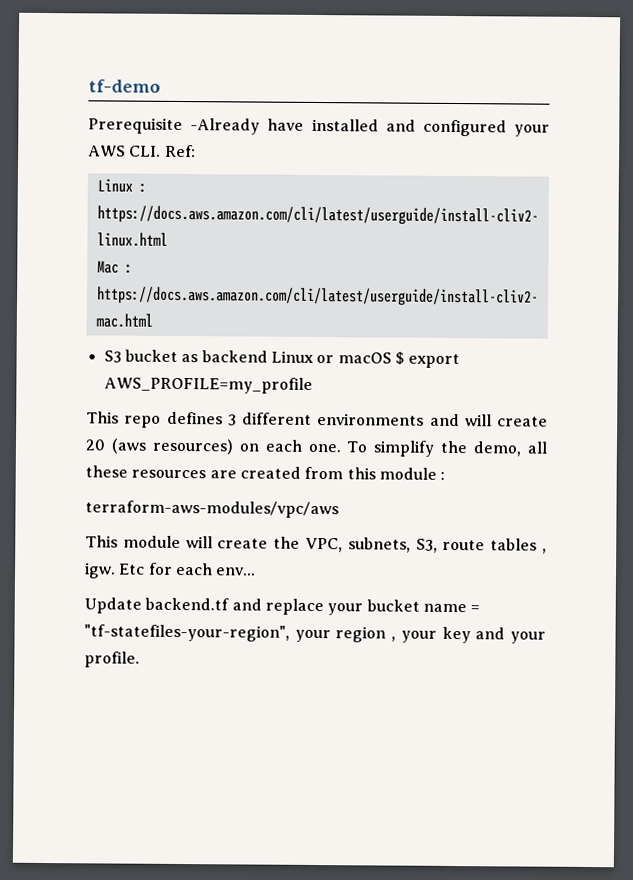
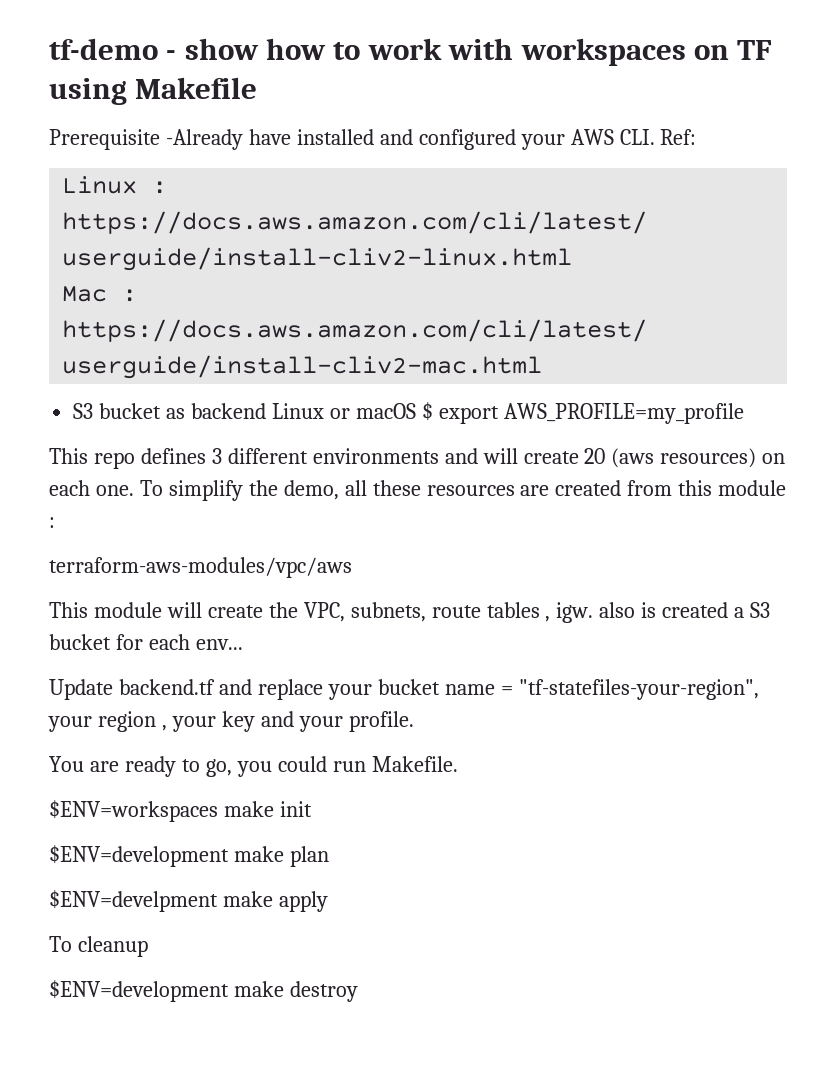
(161, 86) none -> [166,38,773,66] [49,77,258,105] - show how to work with workspaces on TF using Makefile
[415,538,438,553] S3, -> (426, 612) none
[119,563,146,575] Etc -> [599,602,771,618] [49,634,111,650] also is created a S3 bucket
(140, 659) none -> [49,756,458,777] [49,800,312,822] [49,845,329,867] [49,890,328,912] [49,936,148,957] [49,980,358,1002] // You are ready to go, you could run Makefile. // $ENV=workspaces make init // $ENV=development make plan // $ENV=develpment make apply // To cleanup // $ENV=development make destroy

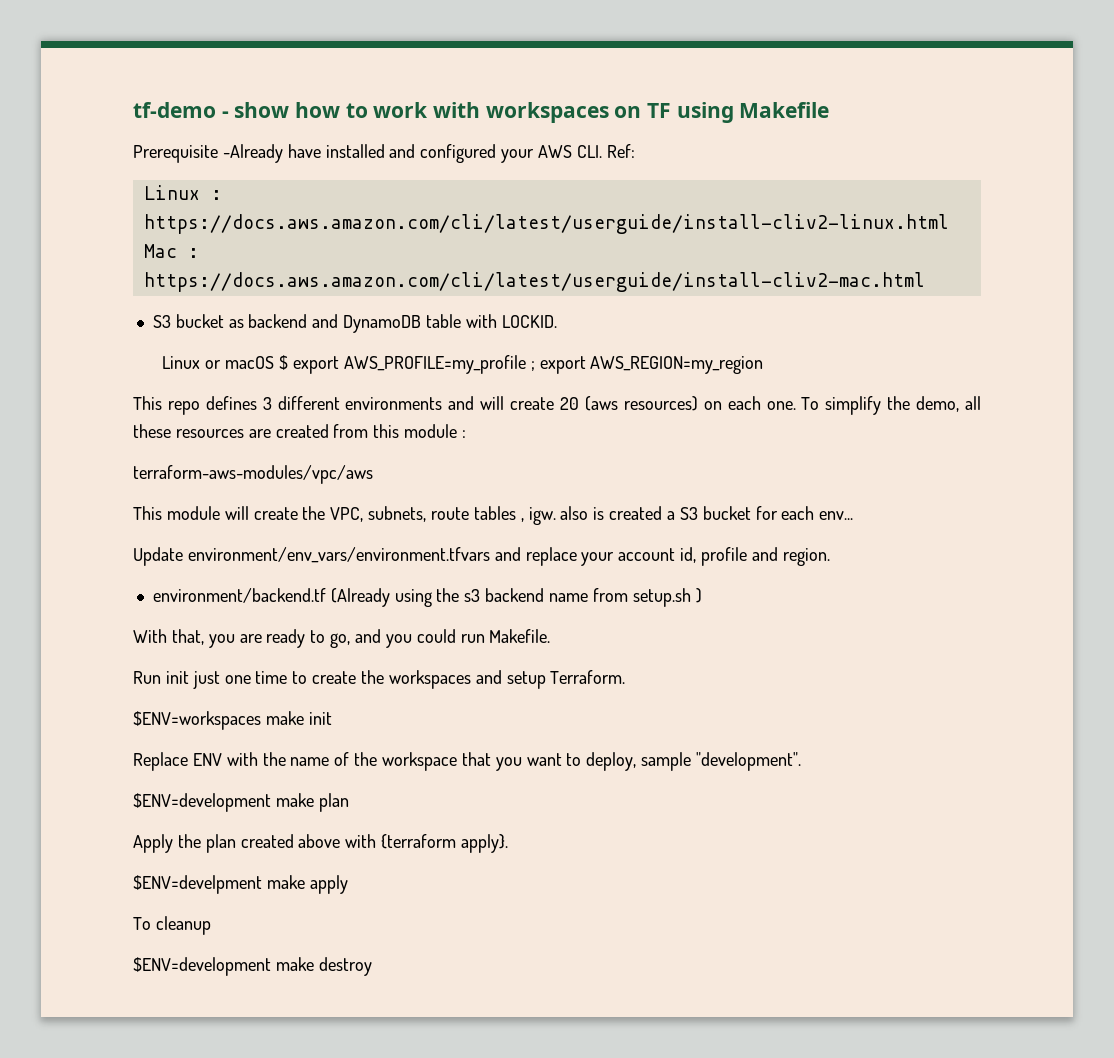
(267, 411) none -> [312,314,557,333] and DynamoDB table with LOCKID. //
(744, 413) none -> [530,356,764,374] ; export AWS_REGION=my_region
[118,679,215,695] backend.tf -> [187,547,490,563] environment/env_vars/environment.tfvars
[377,679,759,700] [48,711,414,732] [49,756,84,772] bucket name = "tf-statefiles-your-region", your region , your key and your profile. // You -> [618,547,830,566] [152,588,702,607] [133,629,235,648] account id, profile and region. // environment/backend.tf (Already using the s3 backend name from setup.sh ) // With that, you
(232, 768) none -> [355,629,382,643] and
[49,800,312,822] [49,845,329,867] $ENV=workspaces make init // $ENV=development make plan -> [133,670,626,689] [133,711,332,730] [133,752,802,771] [133,793,349,812] [133,834,509,853] Run init just one time to create the workspaces and setup Terraform. // $ENV=workspaces make init // Replace ENV with the name of the workspace that you want to deploy, sample "development". // $ENV=development make plan // Apply the plan created above with {terraform apply}.

